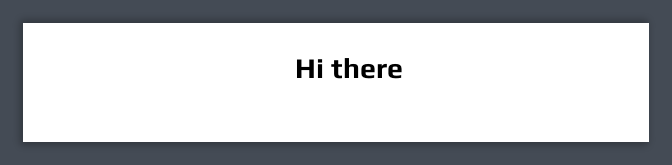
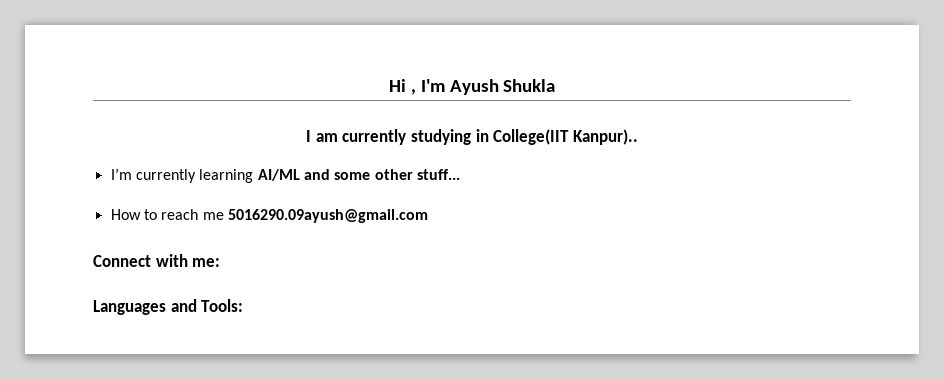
[331,58,404,79] there -> [410,79,556,95] [306,129,638,145] [110,168,460,183] [110,209,428,223] [93,254,221,267] [93,299,244,315] , I'm Ayush Shukla // I am currently studying in College(IIT Kanpur).. // I’m currently learning AI/ML and some other stuff... // How to reach me 5016290.09ayush@gmail.com // Connect with me: // Languages and Tools:

